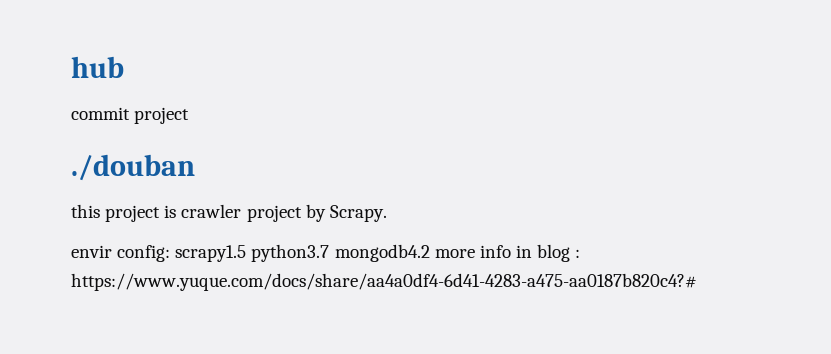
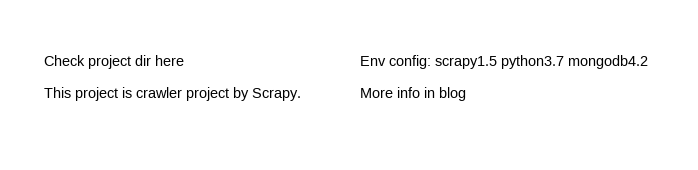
[71,56,124,78] [71,107,190,124] [71,154,195,181] [71,204,100,218] hub // commit project // ./douban // this -> [44,55,184,69] [44,87,71,98] Check project dir here // This
[71,245,112,258] envir -> [360,56,386,66] Env
[434,249,475,258] more -> [360,88,393,98] // More
[575,249,581,258] [71,273,697,291] : https://www.yuque.com/docs/share/aa4a0df4-6d41-4283-a475-aa0187b820c4?# -> (466, 94) none

